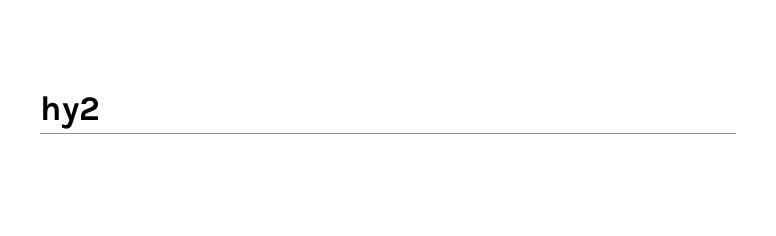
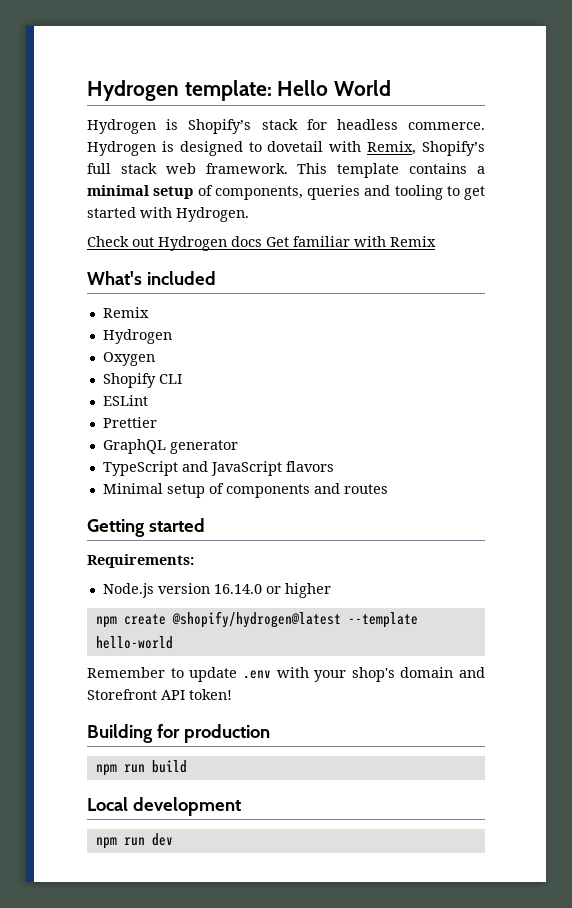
[40,96,100,129] hy2 -> [87,80,392,101] [87,119,485,134] [87,141,485,156] [87,163,485,178] [87,185,485,200] [87,207,249,222] [87,236,436,251] [87,271,216,285] [102,307,149,318] [102,329,172,344] [102,352,155,366] [102,373,182,388] [102,395,148,406] [102,417,157,428] [102,439,238,454] [102,461,334,476] [102,483,388,498] [87,518,205,537] [87,554,194,568] [102,583,331,598] [95,611,418,628] [95,636,173,649] [87,667,485,682] [87,689,232,700] [87,724,270,743] [95,760,187,776] [87,797,241,816] [95,833,173,849] Hydrogen template: Hello World // Hydrogen is Shopify’s stack for headless commerce. Hydrogen is designed to dovetail with Remix, Shopify’s full stack web framework. This template contains a minimal setup of components, queries and tooling to get started with Hydrogen. // Check out Hydrogen docs Get familiar with Remix // What's included // Remix // Hydrogen // Oxygen // Shopify CLI // ESLint // Prettier // GraphQL generator // TypeScript and JavaScript flavors // Minimal setup of components and routes // Getting started // Requirements: // Node.js version 16.14.0 or higher // npm create @shopify/hydrogen@latest --template hello-world // Remember to update .env with your shop's domain and Storefront API token! // Building for production // npm run build // Local development // npm run dev

